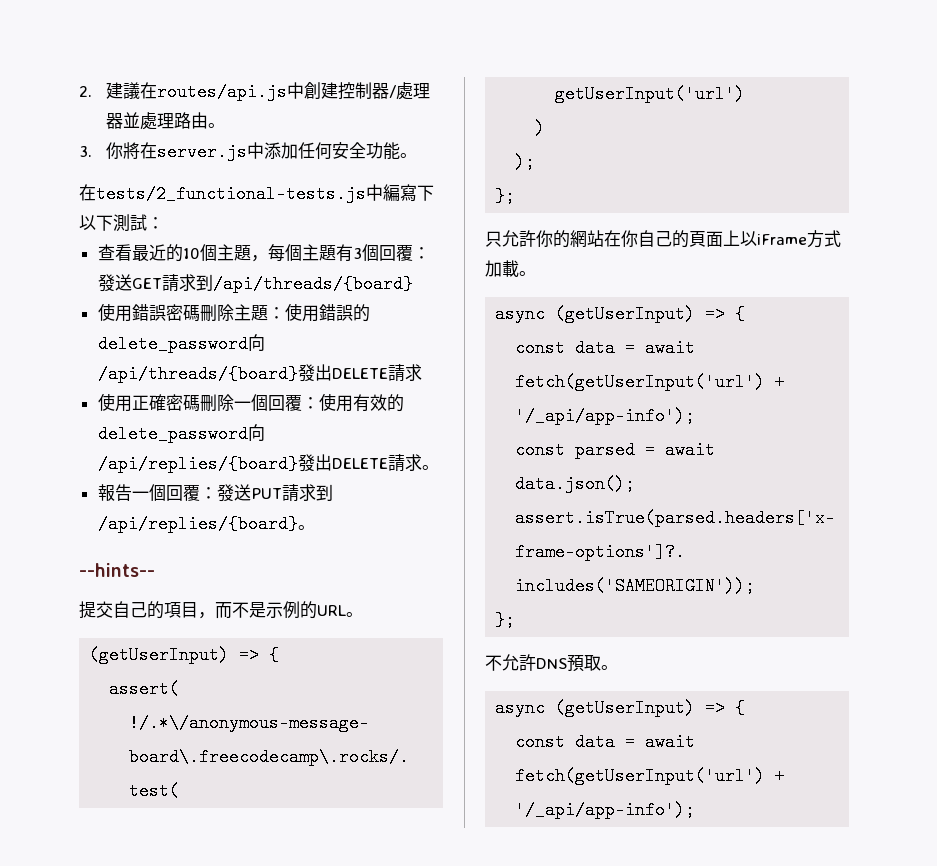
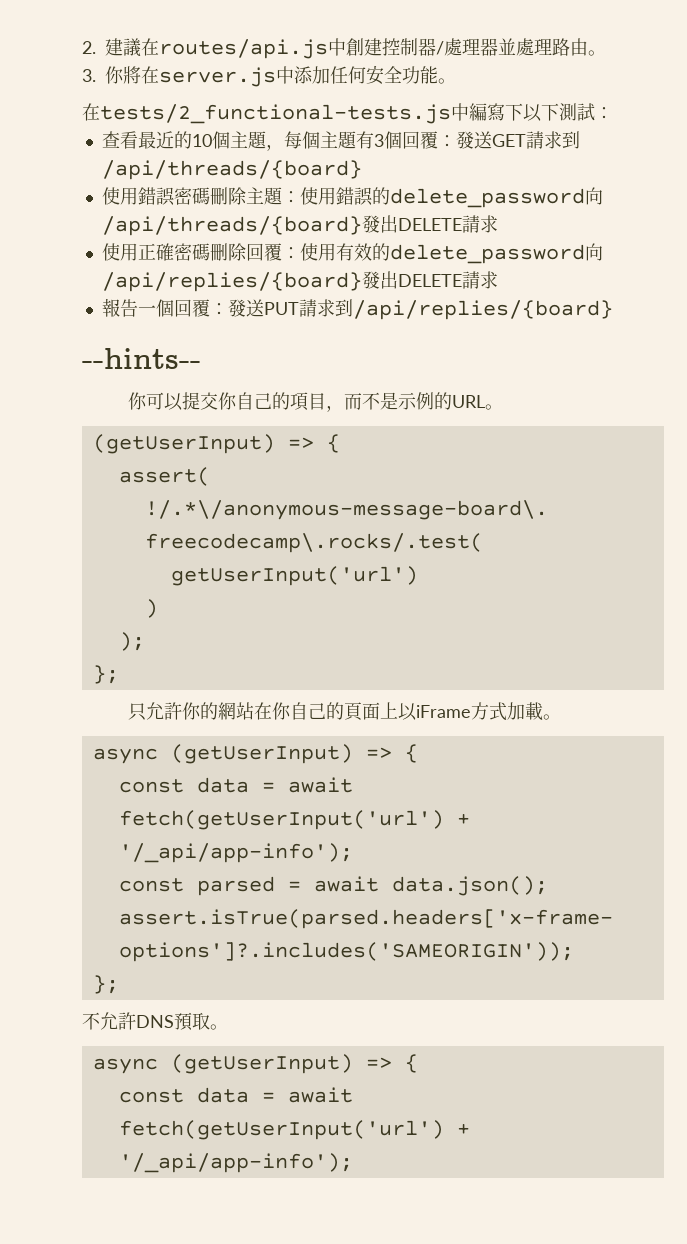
[233,394,268,411] 一個 -> (247, 252) none
[421,465,439,470] 。 -> (498, 280) none
[297,525,315,530] 。 -> (613, 310) none
[79,601,113,619] 提交 -> [128,392,238,411] 你可以提交你

